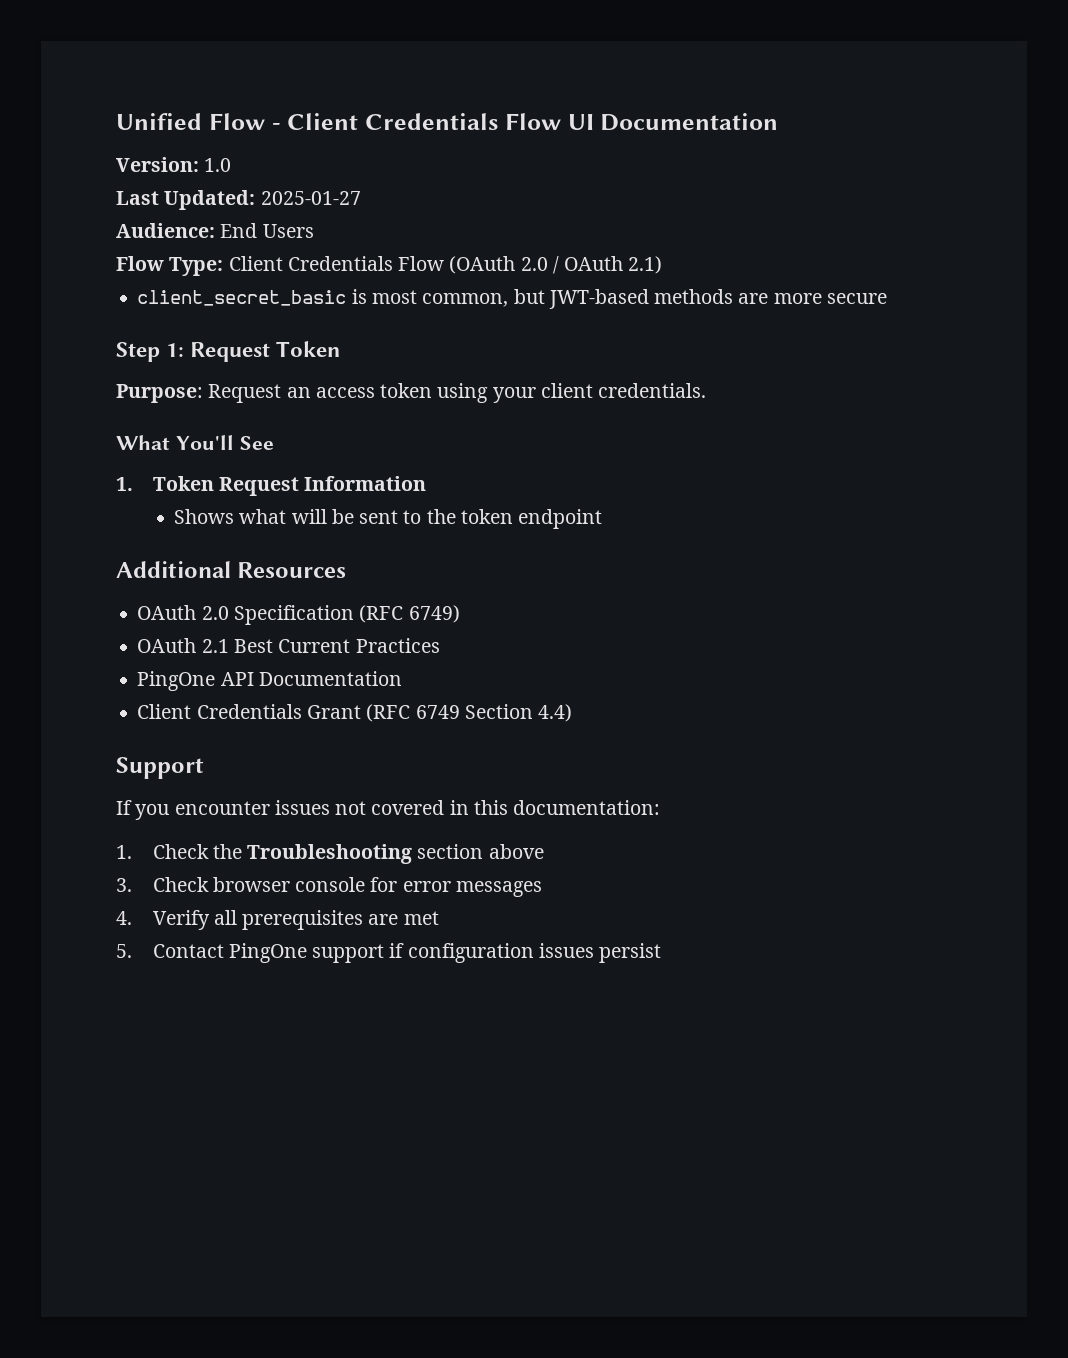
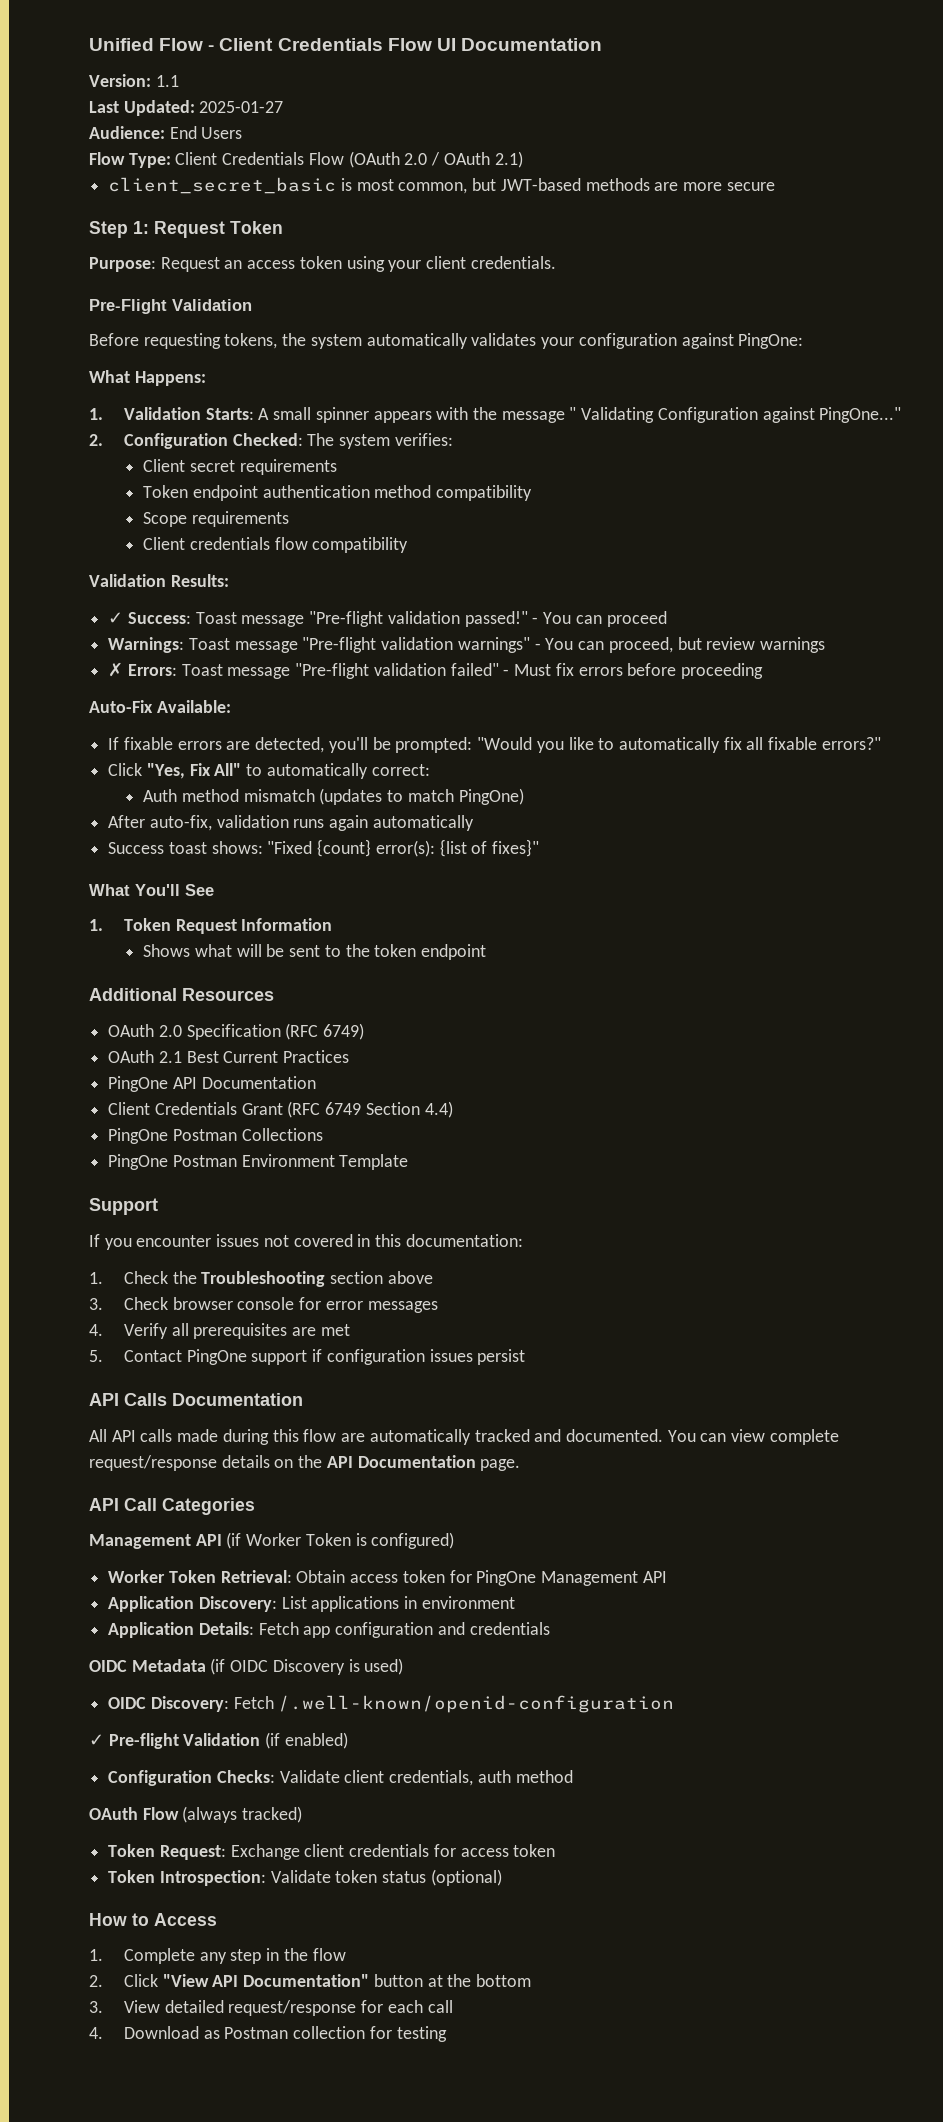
[204,158,232,172] 1.0 -> [155,75,179,87] 1.1
(707, 390) none -> [89,299,252,314] [89,333,804,349] [89,370,206,386] [89,407,902,423] [89,433,453,449] [143,459,337,475] [143,485,533,501] [143,511,289,527] [143,537,409,553] [89,574,229,587] [108,611,667,627] [108,637,825,653] [108,662,763,679] [89,700,231,713] [108,737,881,753] [108,763,430,779] [143,788,524,805] [108,815,474,831] [108,839,540,857] // Pre-Flight Validation // Before requesting tokens, the system automatically validates your configuration against PingOne: // What Happens: // 1. Validation Starts: A small spinner appears with the message " Validating Configuration against PingOne..." // 2. Configuration Checked: The system verifies: // Client secret requirements // Token endpoint authentication method compatibility // Scope requirements // Client credentials flow compatibility // Validation Results: // ✓ Success: Toast message "Pre-flight validation passed!" - You can proceed // Warnings: Toast message "Pre-flight validation warnings" - You can proceed, but review warnings // ✗ Errors: Toast message "Pre-flight validation failed" - Must fix errors before proceeding // Auto-Fix Available: // If fixable errors are detected, you'll be prompted: "Would you like to automatically fix all fixable errors?" // Click "Yes, Fix All" to automatically correct: // Auth method mismatch (updates to match PingOne) // After auto-fix, validation runs again automatically // Success toast shows: "Fixed {count} error(s): {list of fixes}"
(573, 713) none -> [108,1128,323,1144] [108,1154,409,1170] // PingOne Postman Collections // PingOne Postman Environment Template
(662, 953) none -> [89,1393,303,1406] [89,1429,839,1445] [89,1455,521,1471] [89,1498,255,1515] [89,1532,455,1549] [108,1570,667,1586] [108,1596,515,1612] [108,1622,550,1638] [89,1658,404,1675] [108,1695,675,1713] [89,1732,348,1749] [108,1770,573,1786] [89,1806,303,1823] [108,1844,556,1860] [108,1869,502,1886] [89,1913,217,1926] [89,1948,346,1964] [89,1974,531,1987] [89,2000,453,2016] [89,2026,447,2042] // API Calls Documentation // All API calls made during this flow are automatically tracked and documented. You can view complete request/response details on the API Documentation page. // API Call Categories // Management API (if Worker Token is configured) // Worker Token Retrieval: Obtain access token for PingOne Management API // Application Discovery: List applications in environment // Application Details: Fetch app configuration and credentials // OIDC Metadata (if OIDC Discovery is used) // OIDC Discovery: Fetch /.well-known/openid-configuration // ✓ Pre-flight Validation (if enabled) // Configuration Checks: Validate client credentials, auth method // OAuth Flow (always tracked) // Token Request: Exchange client credentials for access token // Token Introspection: Validate token status (optional) // How to Access // 1. Complete any step in the flow // 2. Click "View API Documentation" button at the bottom // 3. View detailed request/response for each call // 4. Download as Postman collection for testing

